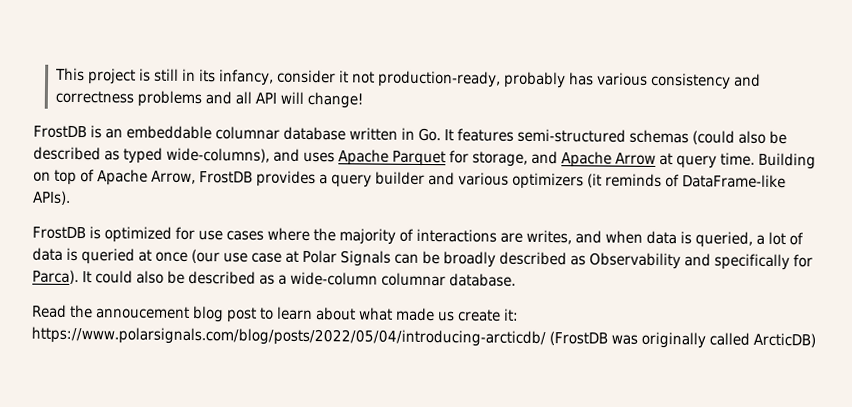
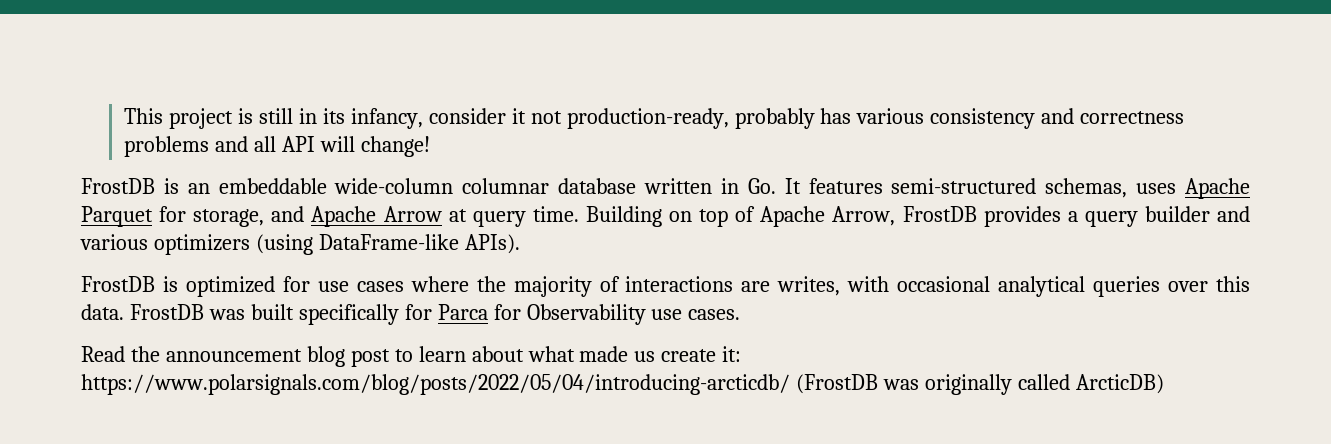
(212, 132) none -> [334,178,454,194] wide-column
[628,129,787,145] [33,146,300,164] schemas (could also be described as typed wide-columns), and -> [1045,178,1128,198] schemas,
[586,173,680,188] (it reminds of -> [255,234,313,255] (using
[574,230,804,248] [32,247,813,271] [32,269,516,287] and when data is queried, a lot of data is queried at once (our use case at Polar Signals can be broadly described as Observability and specifically for Parca). It could also be described as a wide-column columnar database. -> [847,276,1250,297] [81,304,741,325] with occasional analytical queries over this data. FrostDB was built specifically for Parca for Observability use cases.
[96,306,190,319] annoucement -> [165,349,302,362] announcement

